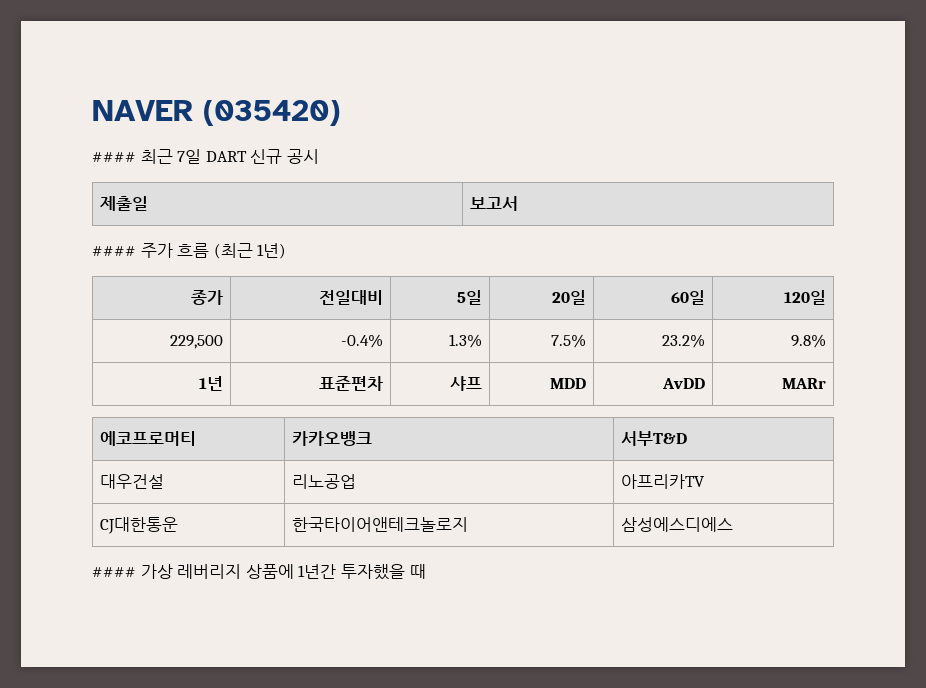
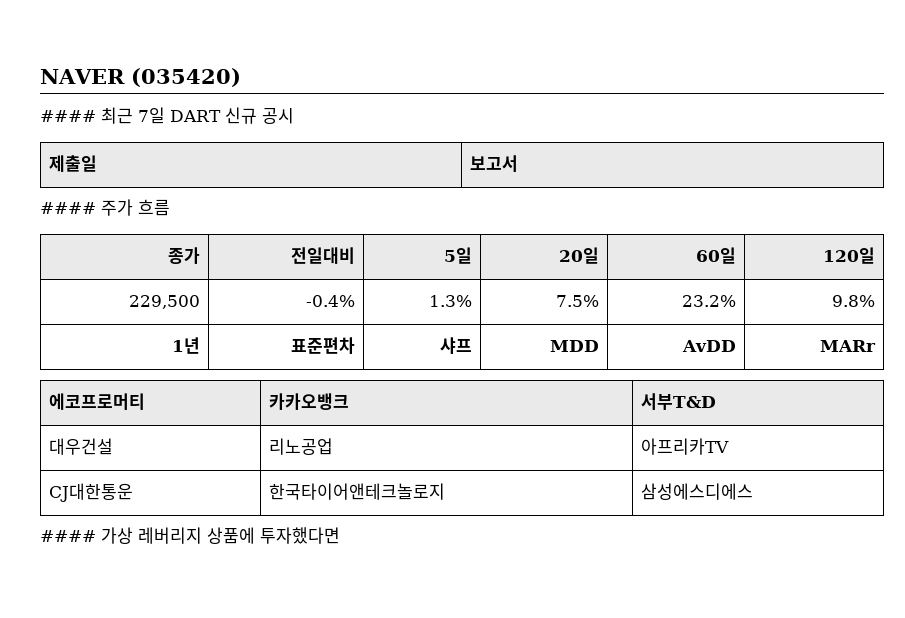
[213,243,287,259] (최근 1년) -> (170, 207) none
[298,564,426,580] 1년간 투자했을 때 -> [260,527,340,544] 투자했다면

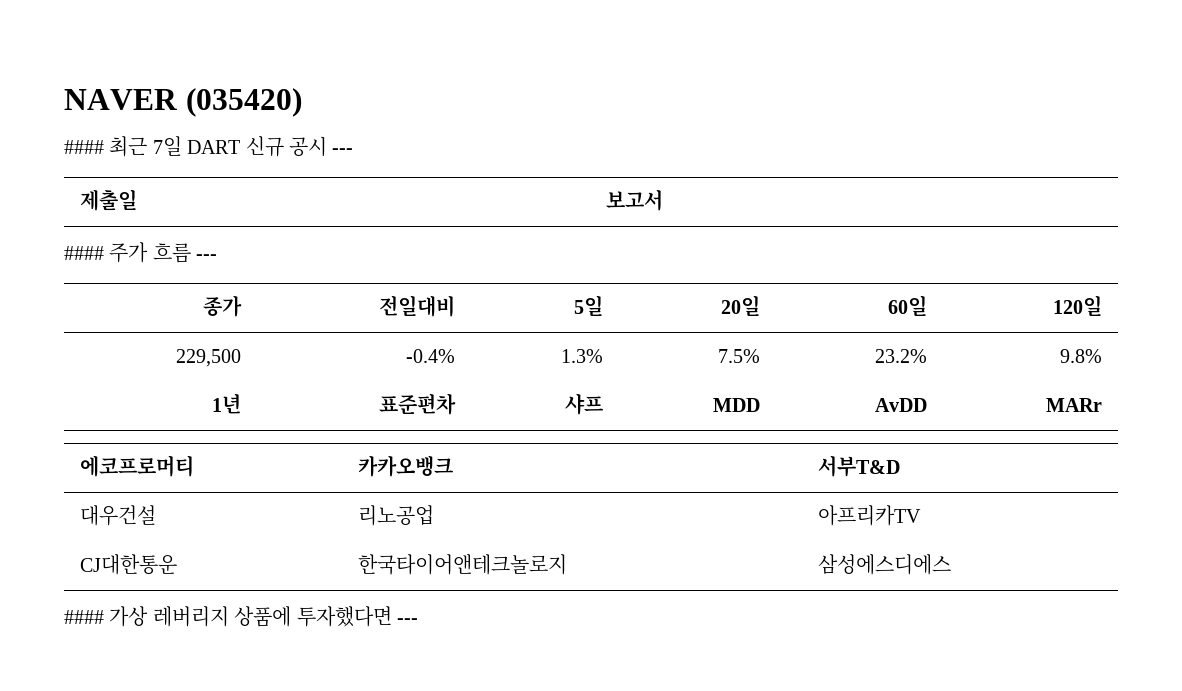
(294, 116) none -> [332,148,354,154] ---
(170, 207) none -> [196,254,218,260] ---
(340, 535) none -> [397,618,418,624] ---

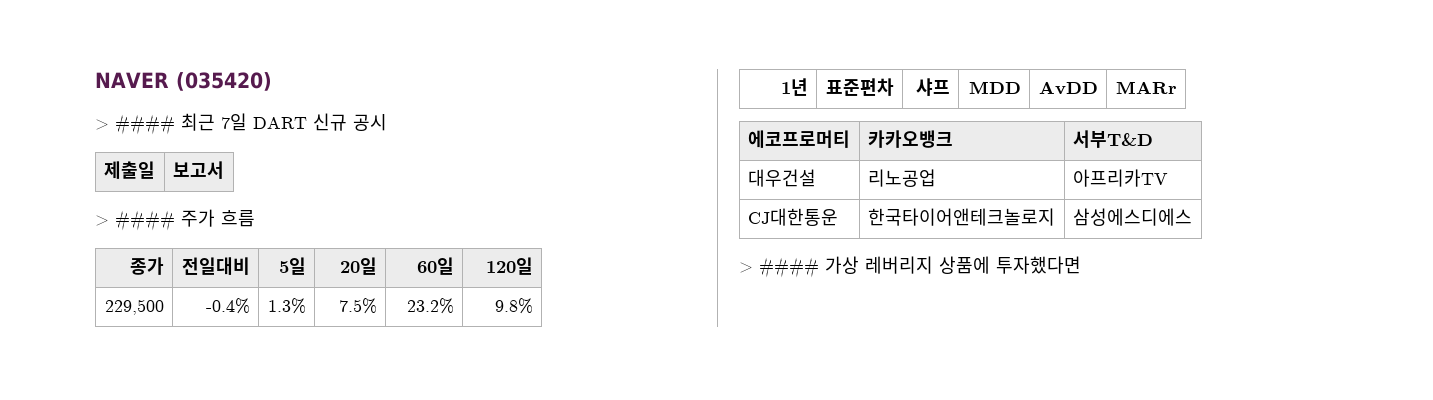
(302, 102) none -> [95,119,109,130] >
[332,148,354,154] --- -> (387, 122) none
(663, 200) none -> [95,215,109,226] >
[196,254,218,260] --- -> (255, 218) none
(951, 564) none -> [739,262,753,273] >
[397,618,418,624] --- -> (1081, 265) none

